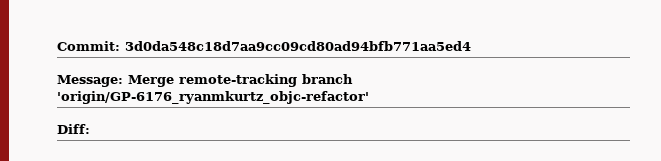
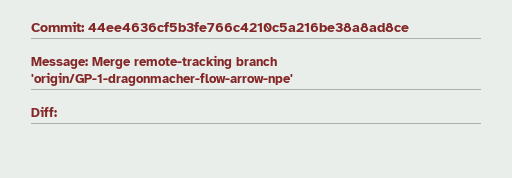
[125,41,471,51] 3d0da548c18d7aa9cc09cd80ad94bfb771aa5ed4 -> [88,22,409,32] 44ee4636cf5b3fe766c4210c5a216be38a8ad8ce
[57,91,369,104] 'origin/GP-6176_ryanmkurtz_objc-refactor' -> [31,72,293,86] 'origin/GP-1-dragonmacher-flow-arrow-npe'

